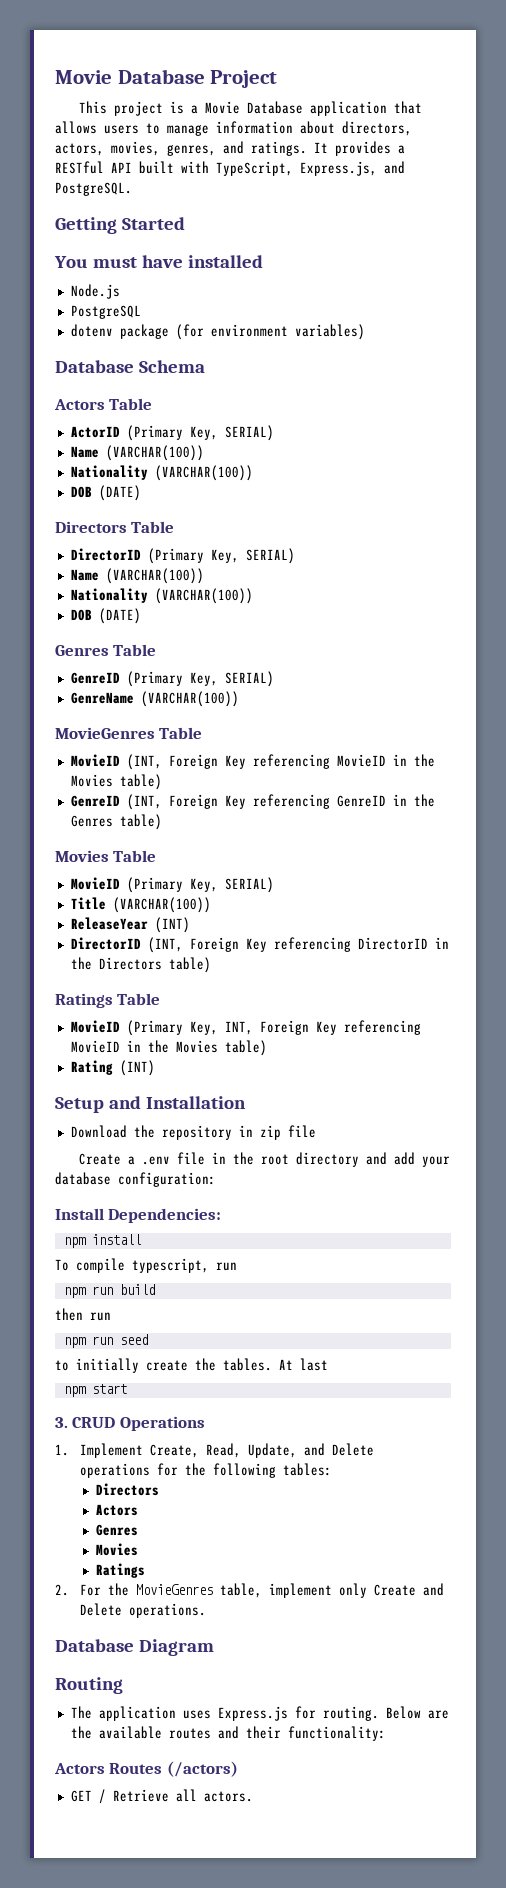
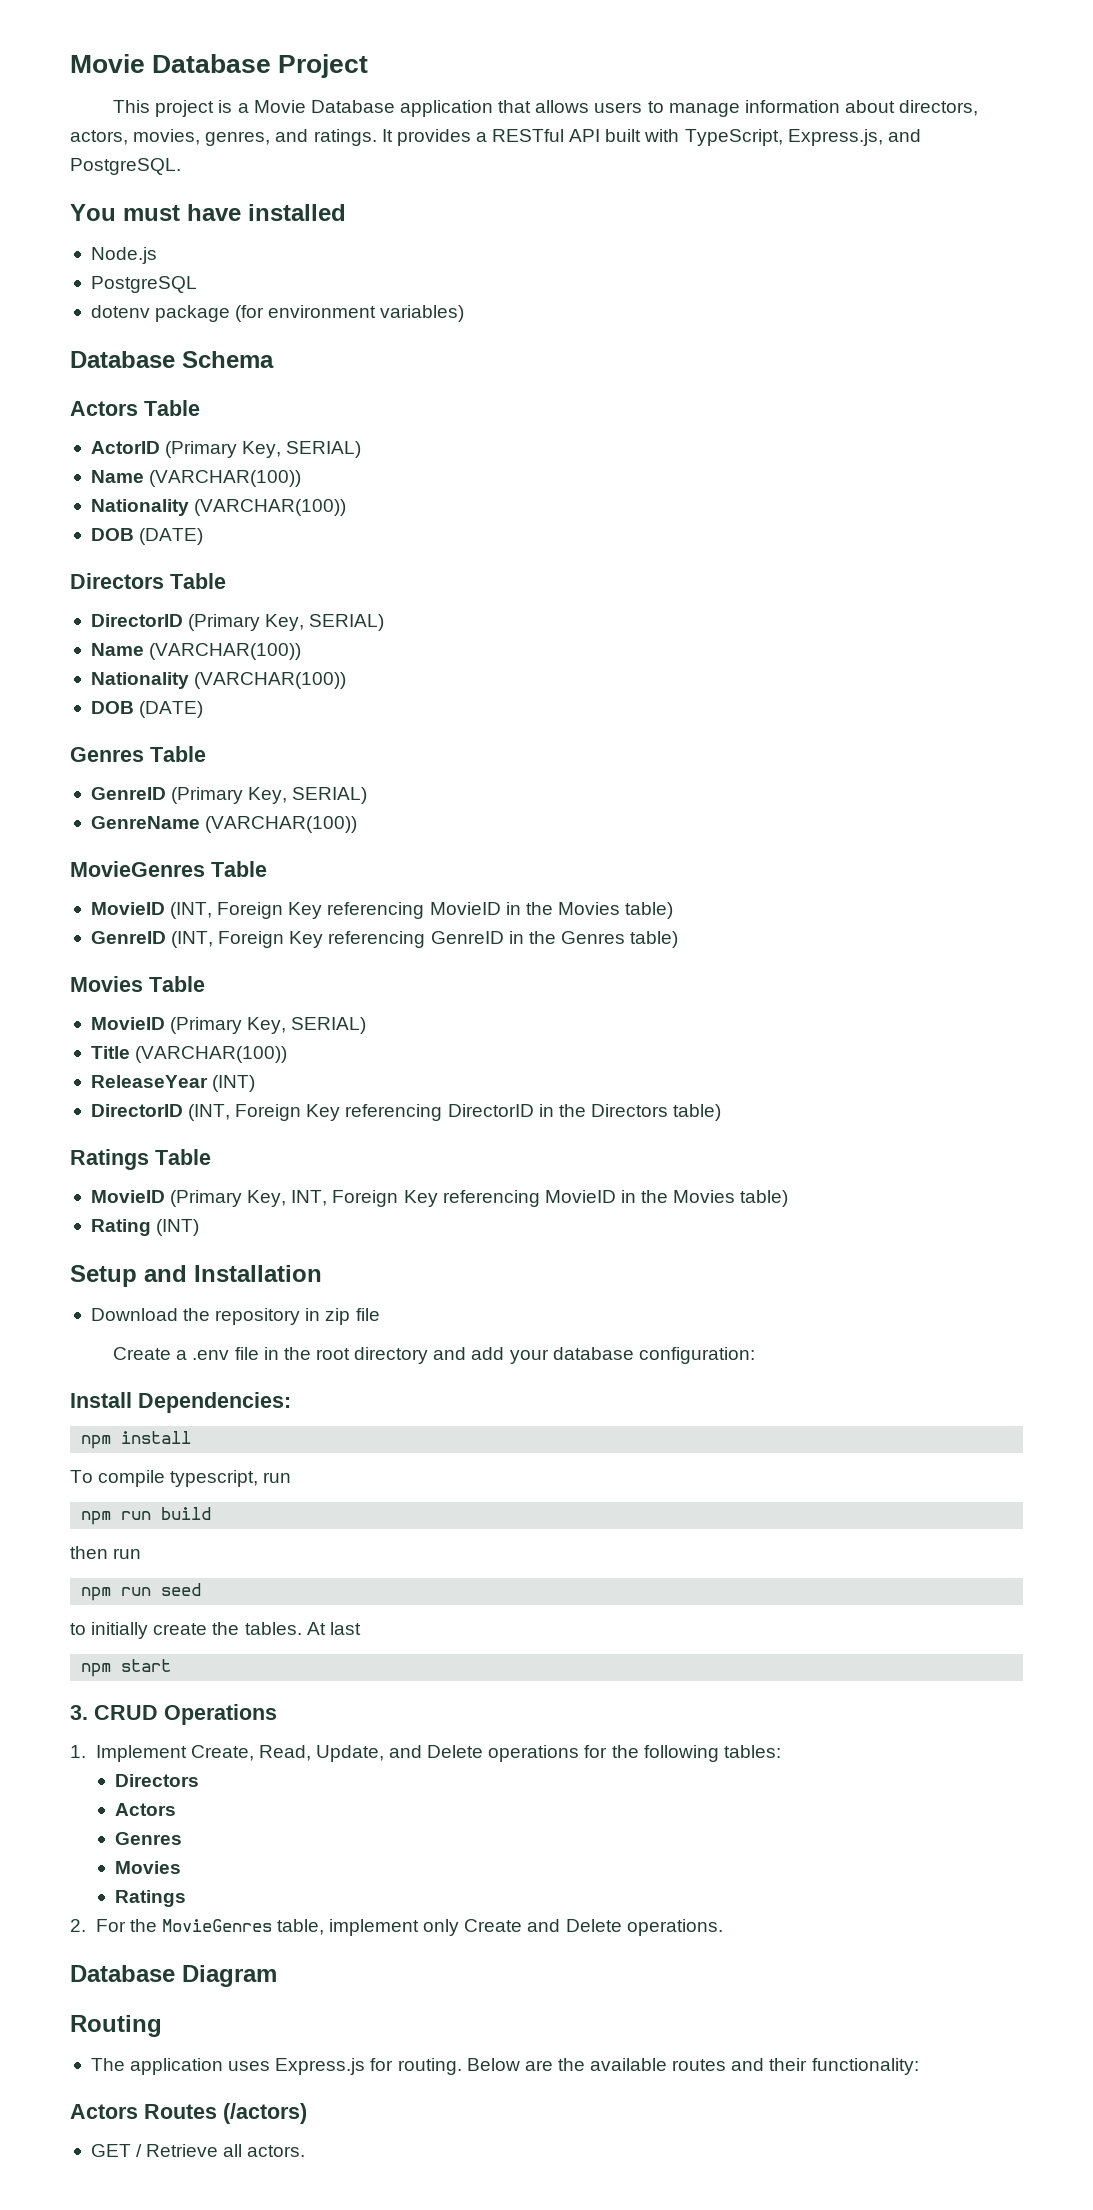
[55,217,185,234] // Getting Started -> (181, 166) none

